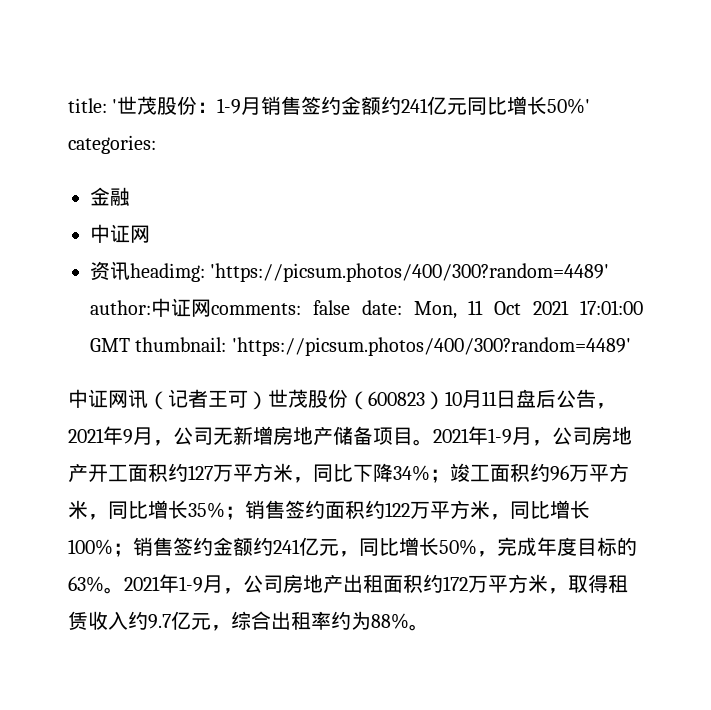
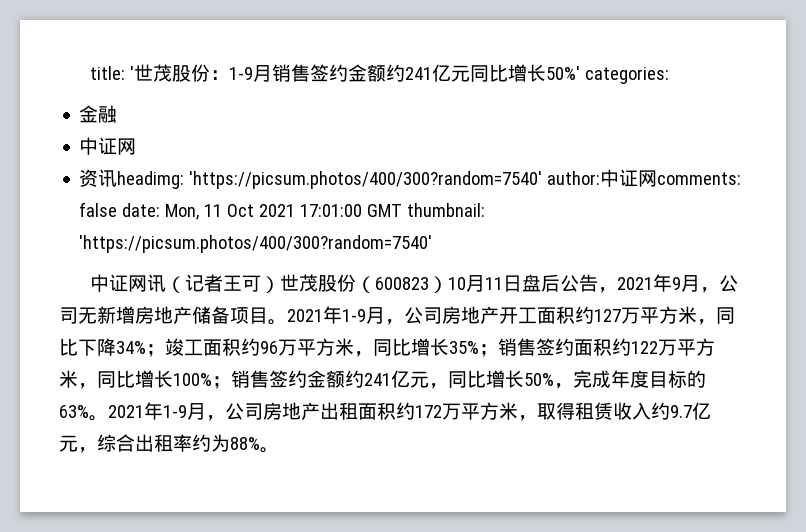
[210,263,610,282] 'https://picsum.photos/400/300?random=4489' -> [189,171,543,189] 'https://picsum.photos/400/300?random=7540'
[231,337,631,356] 'https://picsum.photos/400/300?random=4489' -> [79,235,433,253] 'https://picsum.photos/400/300?random=7540'

